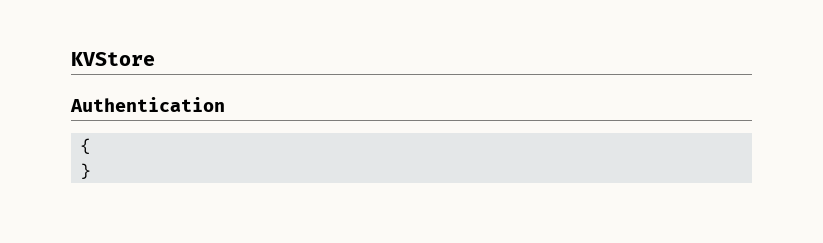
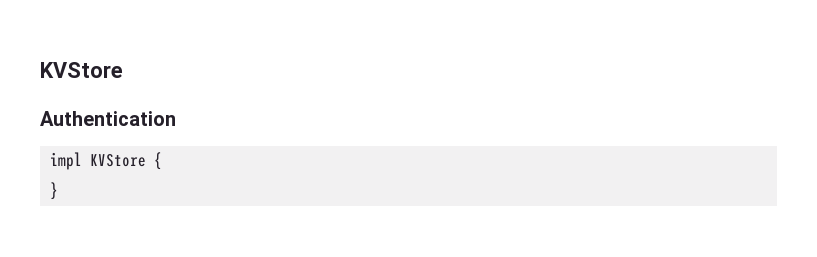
(225, 104) none -> [50,152,147,170] impl KVStore

